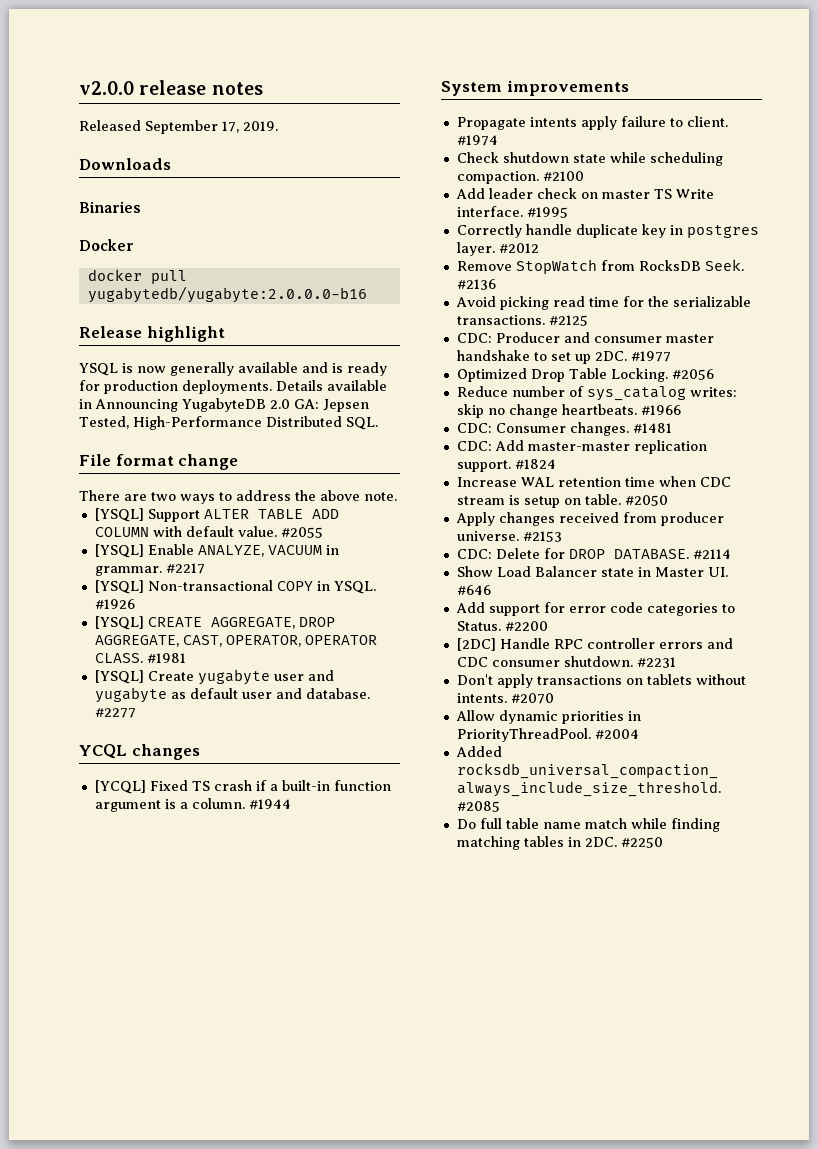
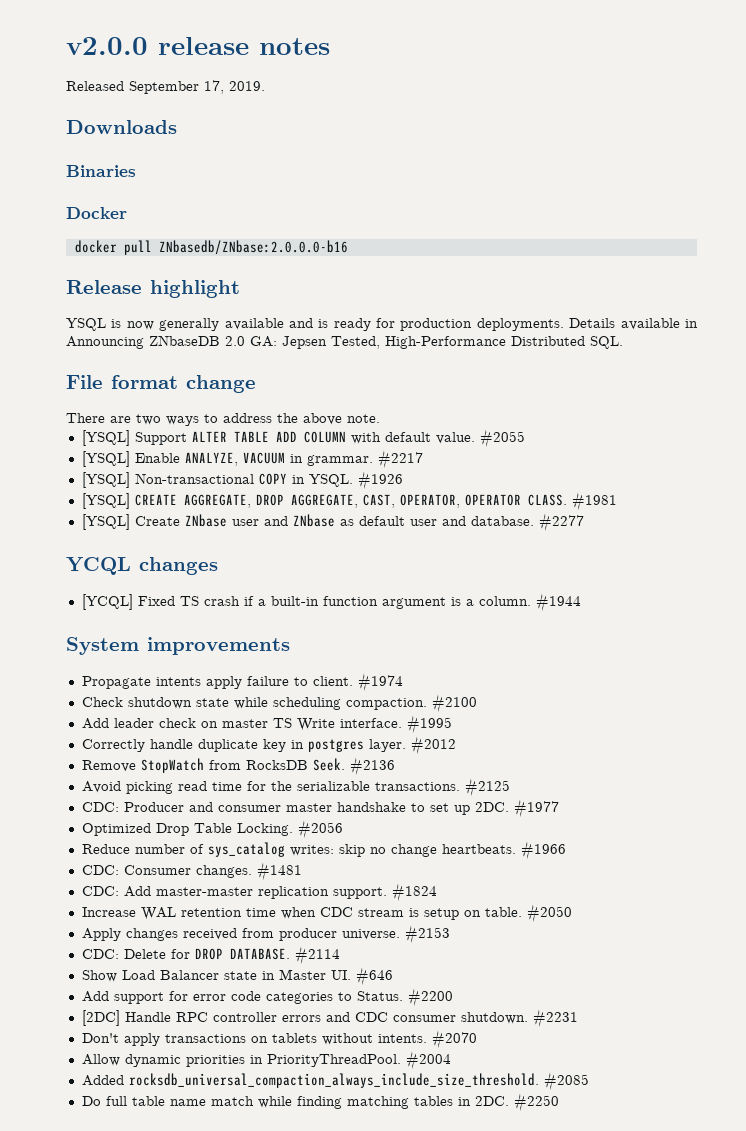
[87,286,367,303] yugabytedb/yugabyte:2.0.0.0-b16 -> [158,240,348,255] ZNbasedb/ZNbase:2.0.0.0-b16
[182,398,266,412] YugabyteDB -> [149,335,220,346] ZNbaseDB
[197,669,334,685] [94,687,167,703] yugabyte user and yugabyte -> [184,514,335,527] ZNbase user and ZNbase

